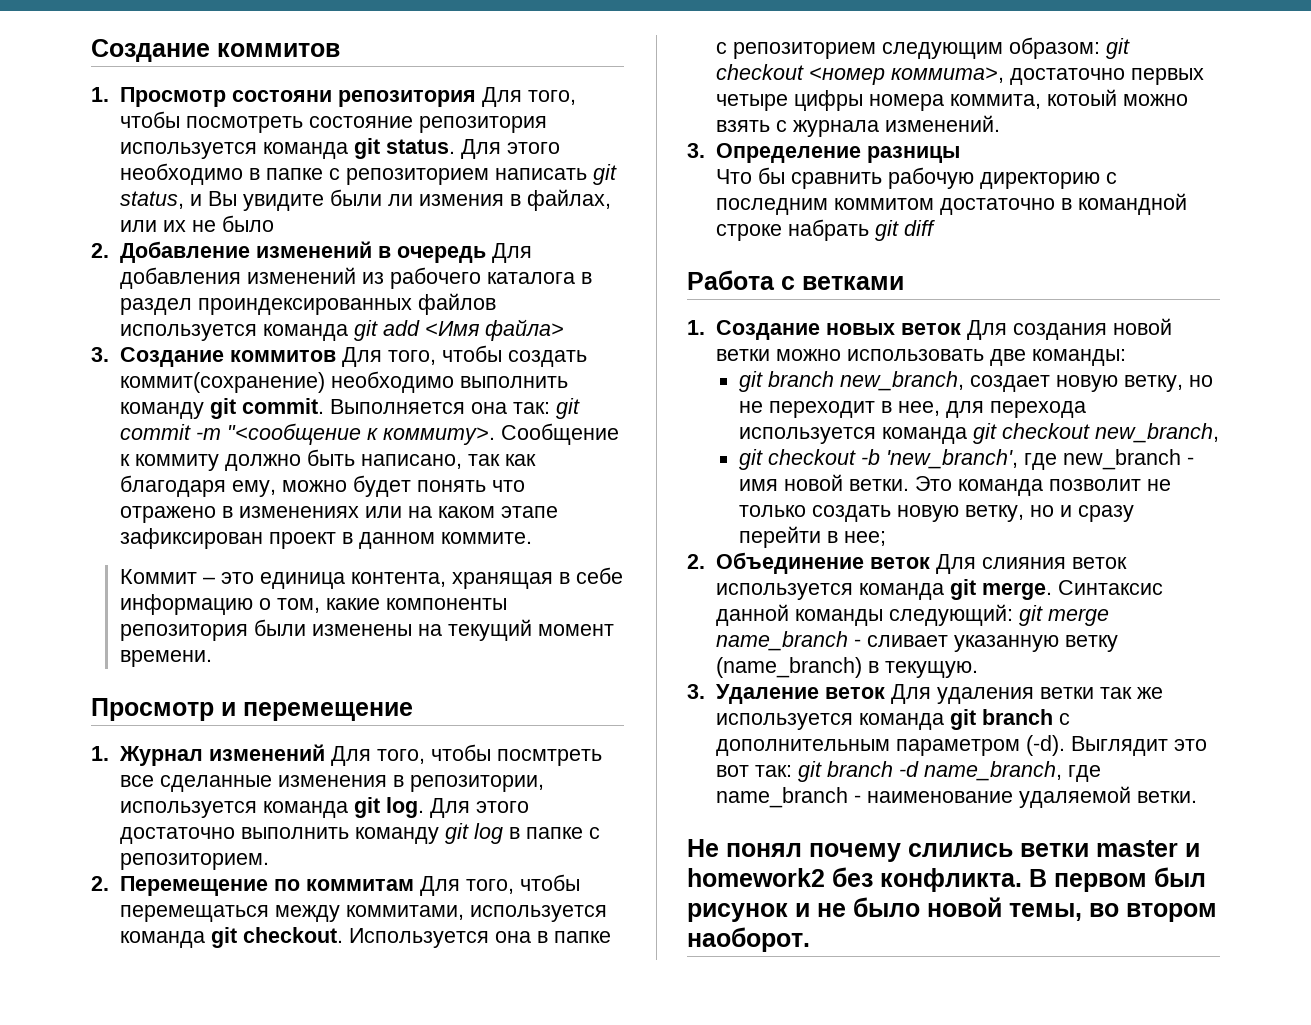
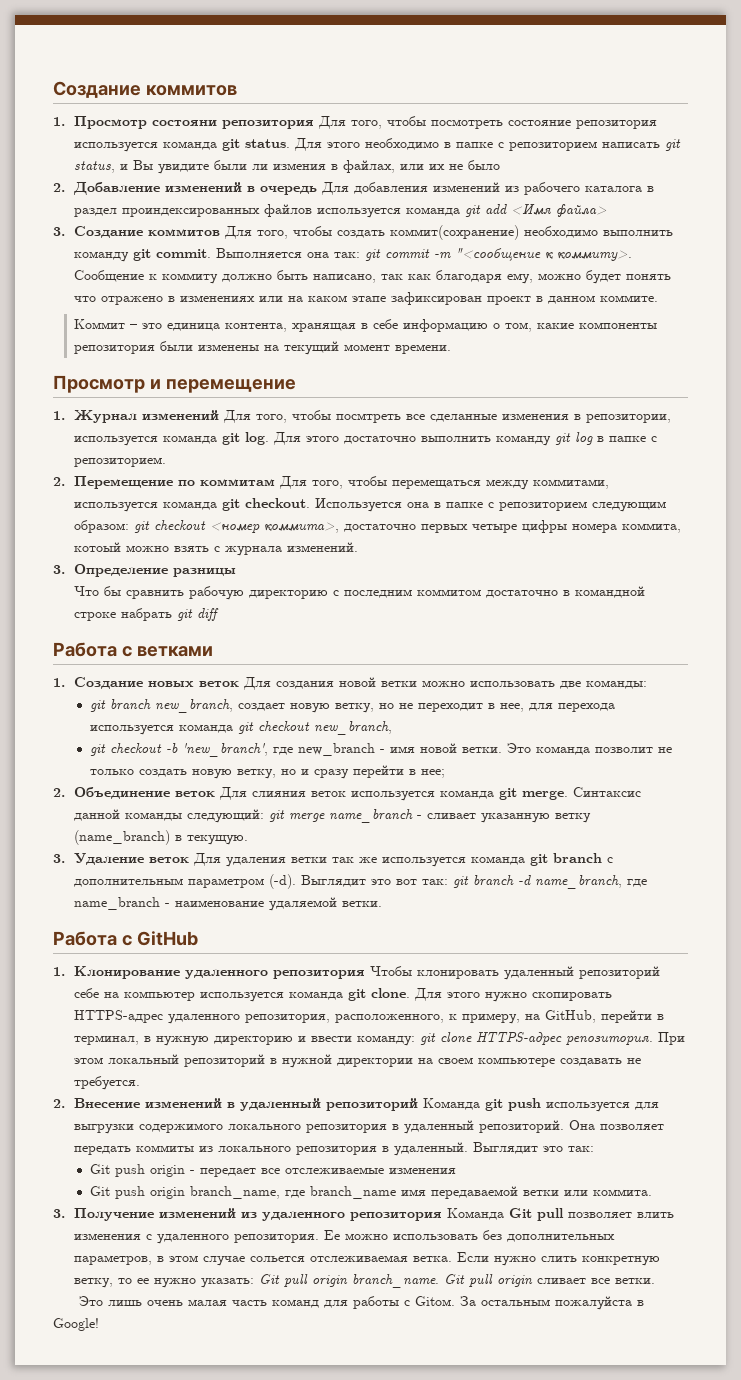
[687,839,1200,862] [687,867,1206,892] [687,897,1217,922] [687,927,810,952] Не понял почему слились ветки master и homework2 без конфликта. В первом был рисунок и не было новой темы, во втором наоборот. -> [53,931,198,946] [53,966,661,980] [74,988,613,1002] [74,1010,665,1024] [74,1032,686,1046] [74,1054,642,1068] [74,1076,141,1090] [53,1098,660,1112] [74,1120,665,1134] [74,1142,595,1156] [89,1164,456,1177] [89,1186,652,1199] [53,1208,675,1221] [74,1230,616,1244] [74,1252,661,1266] [74,1274,656,1288] [78,1296,644,1310] [53,1318,99,1331] Работа с GitHub // 1. Клонирование удаленного репозитория Чтобы клонировать удаленный репозиторий себе на компьютер используется команда git clone. Для этого нужно скопировать HTTPS-адрес удаленного репозитория, расположенного, к примеру, на GitHub, перейти в терминал, в нужную директорию и ввести команду: git clone HTTPS-адрес репозитория. При этом локальный репозиторий в нужной директории на своем компьютере создавать не требуется. // 2. Внесение изменений в удаленный репозиторий Команда git push используется для выгрузки содержимого локального репозитория в удаленный репозиторий. Она позволяет передать коммиты из локального репозитория в удаленный. Выглядит это так: // Git push origin - передает все отслеживаемые изменения // Git push origin branch_name, где branch_name имя передаваемой ветки или коммита. // 3. Получение изменений из удаленного репозитория Команда Git pull позволяет влить изменения с удаленного репозитория. Ее можно использовать без дополнительных параметров, в этом случае сольется отслеживаемая ветка. Если нужно слить конкретную ветку, то ее нужно указать: Git pull origin branch_name. Git pull origin сливает все ветки. // Это лишь очень малая часть команд для работы с Gitом. За остальным пожалуйста в Google!

